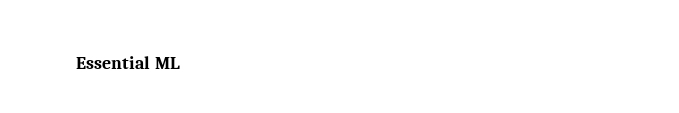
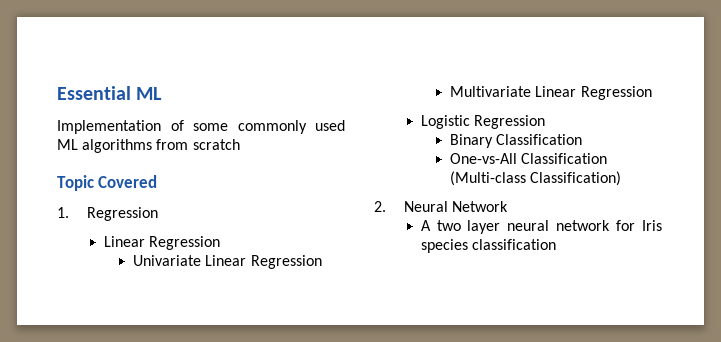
(180, 63) none -> [57,120,345,134] [57,139,240,153] [57,175,158,191] [57,207,158,221] [103,236,220,250] [133,255,322,269] [450,86,652,100] [420,115,545,129] [450,134,583,148] [450,153,608,164] [450,171,622,186] [374,201,508,212] [420,220,662,234] [420,239,556,253] // Implementation of some commonly used ML algorithms from scratch // Topic Covered // 1. Regression // Linear Regression // Univariate Linear Regression // Multivariate Linear Regression // Logistic Regression // Binary Classification // One-vs-All Classification (Multi-class Classification) // 2. Neural Network // A two layer neural network for Iris species classification

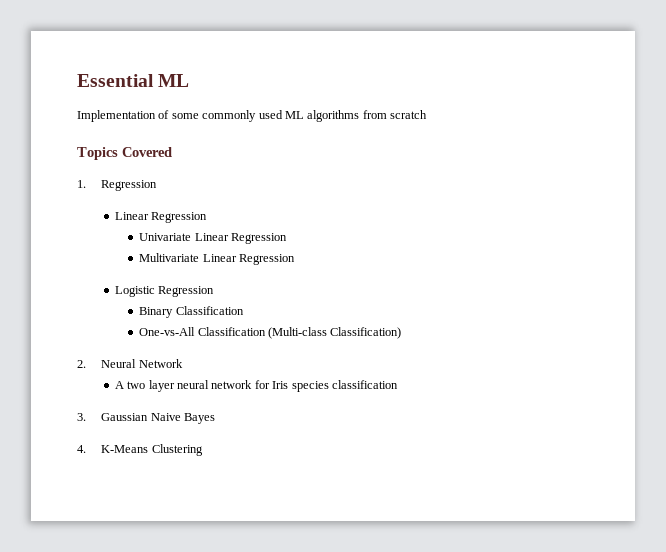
[57,175,94,191] Topic -> [77,147,118,160] Topics
(556, 244) none -> [77,413,215,424] [77,444,203,456] // 3. Gaussian Naive Bayes // 4. K-Means Clustering

